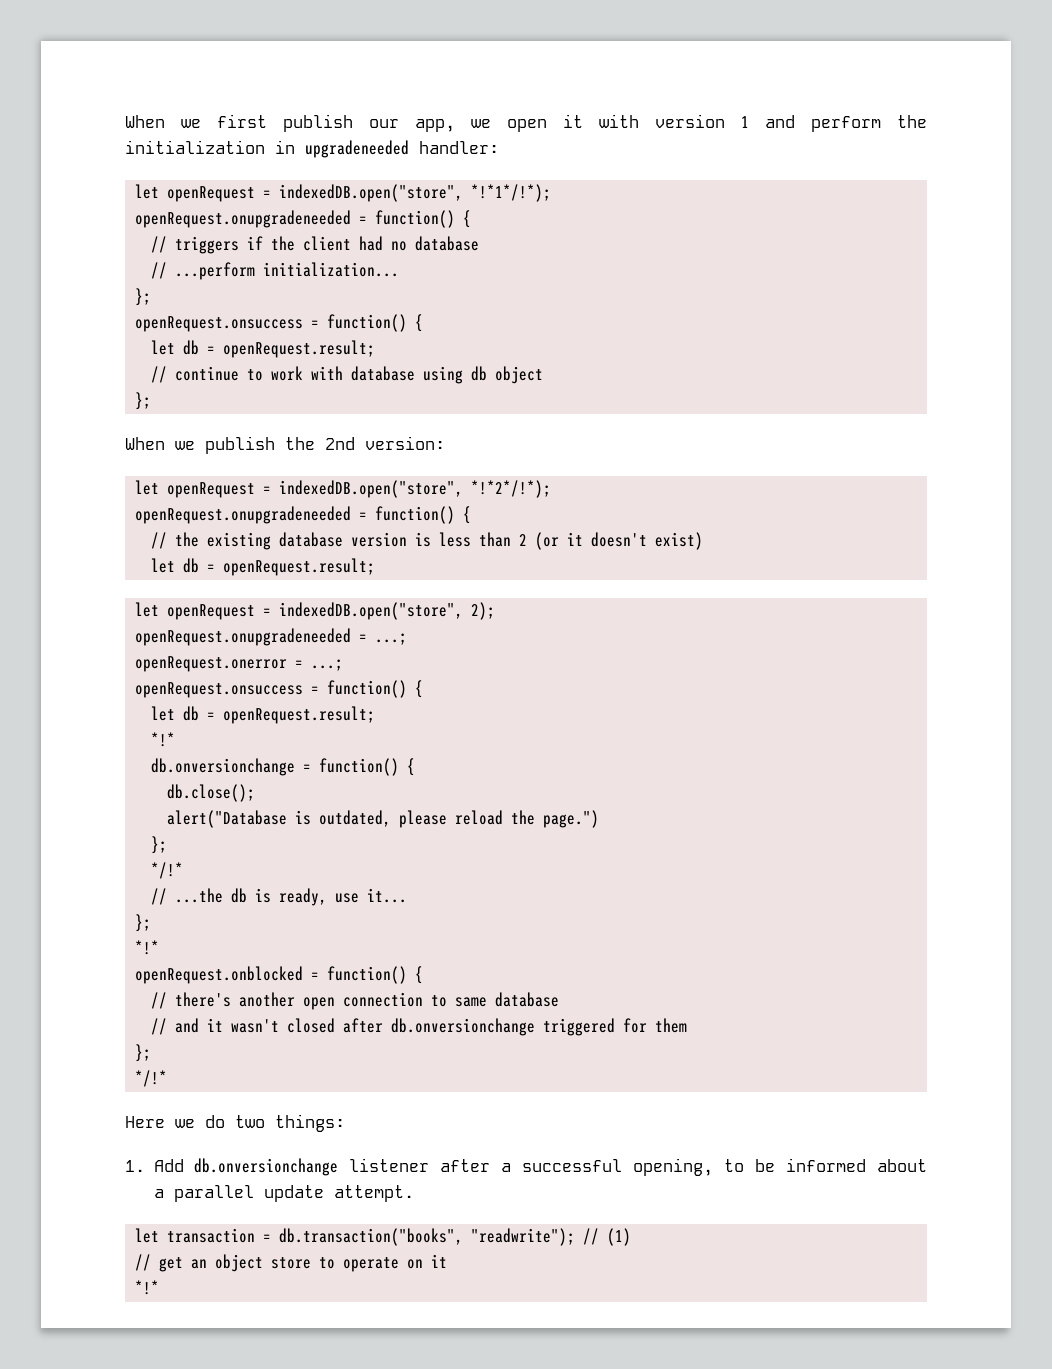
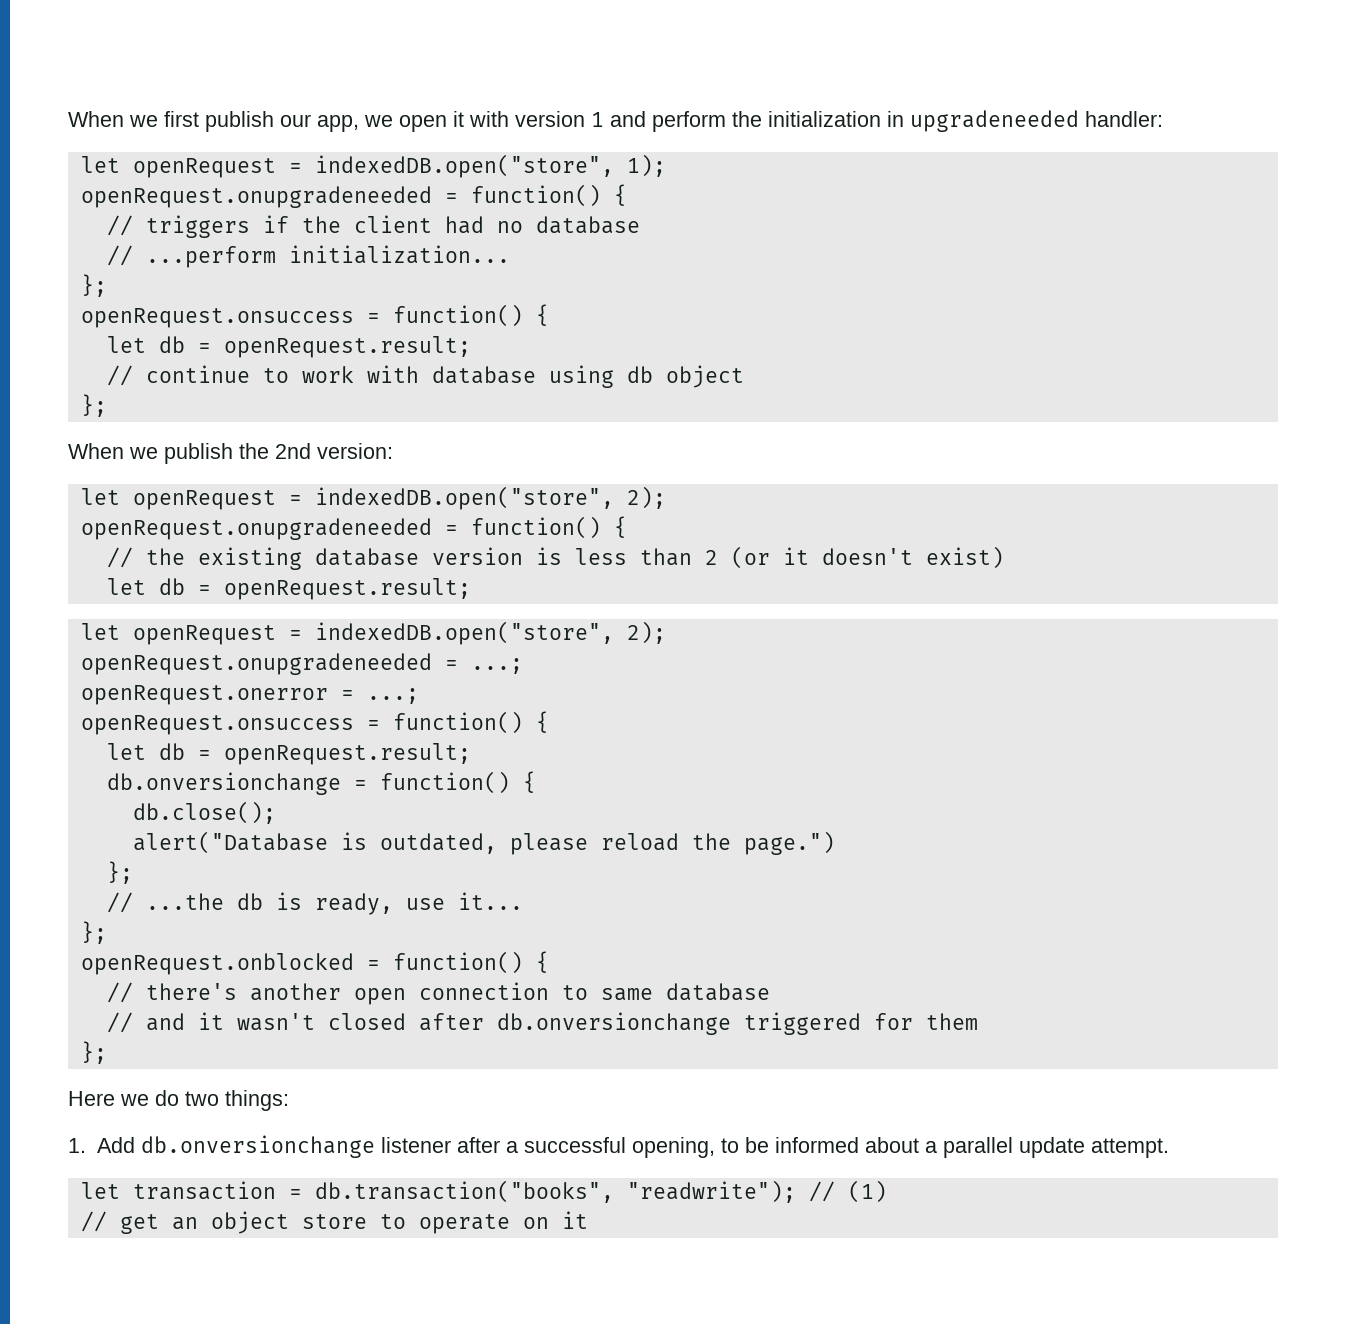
[471,184,552,202] *!*1*/!*); -> [626,154,666,177] 1);
[471,480,552,498] *!*2*/!*); -> [626,486,666,509] 2);
[151,732,176,747] // *!* -> (471, 754) none
[151,862,184,879] // */!* -> (133, 872) none
[135,940,160,955] // *!* -> (107, 932) none
[135,1070,168,1087] // */!* -> (107, 1052) none
[135,1280,160,1295] // *!* -> (588, 1220) none

